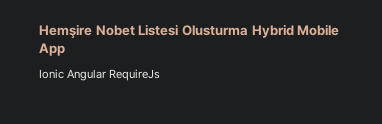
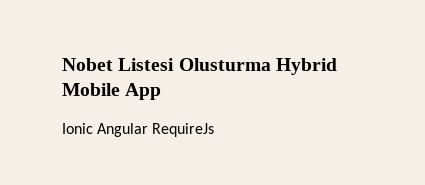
[39,24,92,39] Hemşire -> (62, 64) none

